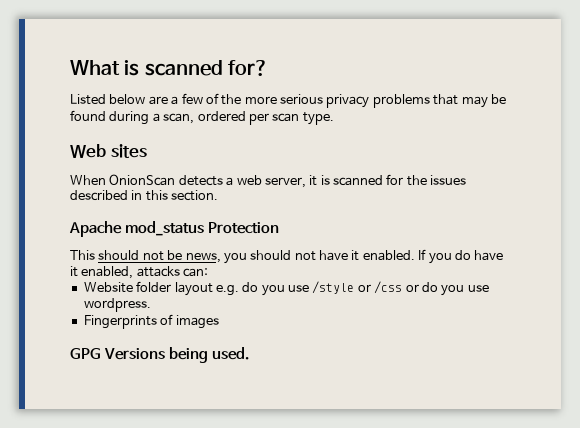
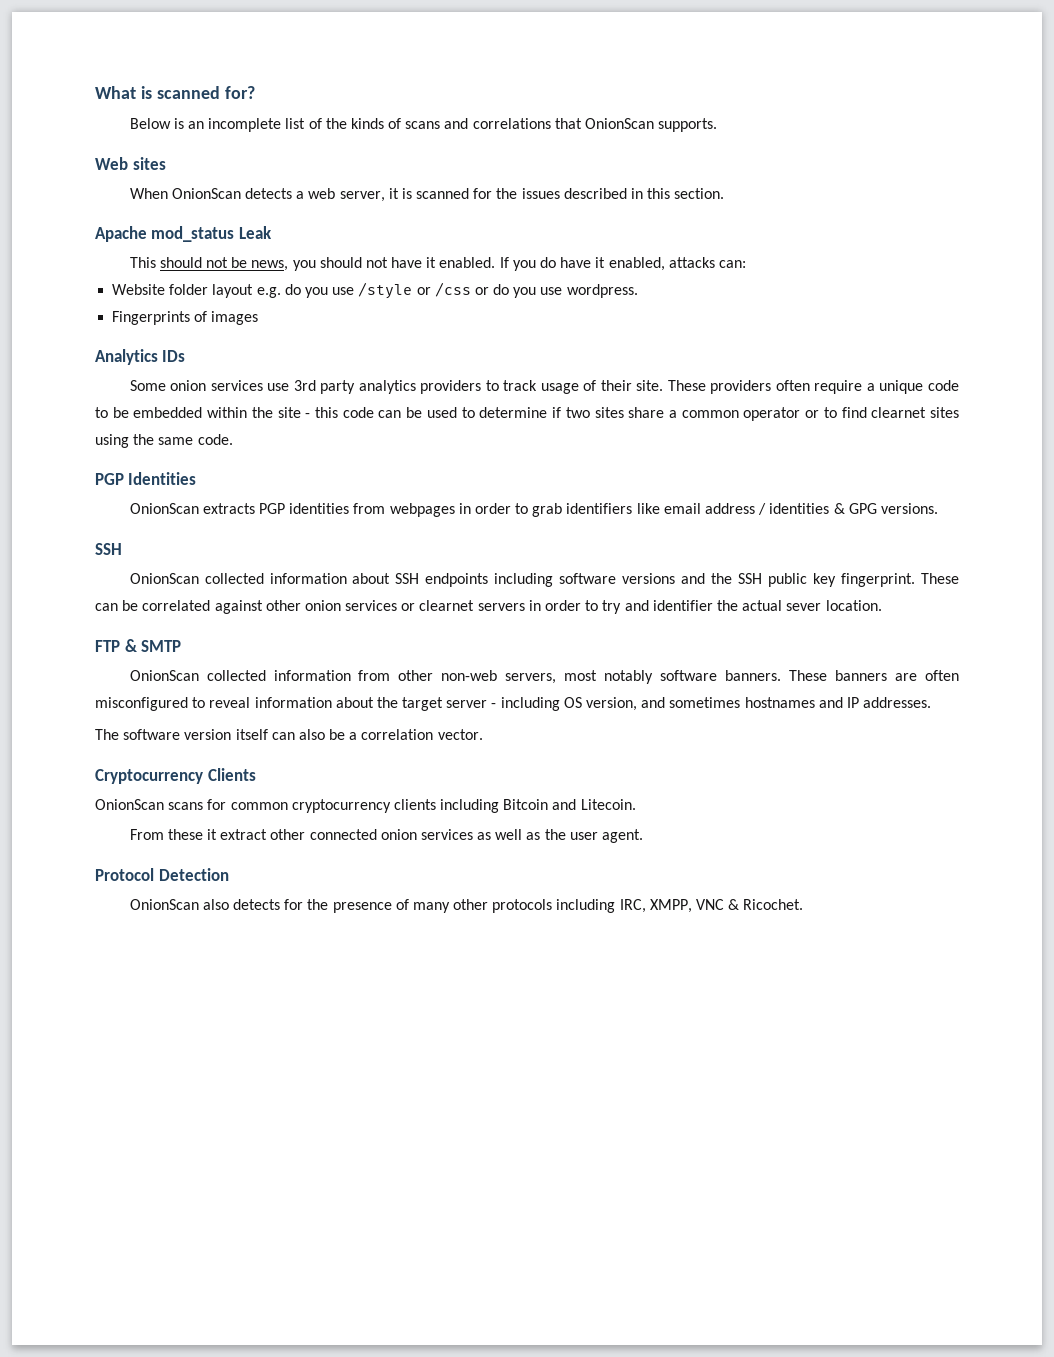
[70,93,506,108] [70,110,334,125] Listed below are a few of the more serious privacy problems that may be found during a scan, ordered per scan type. -> [129,118,718,132] Below is an incomplete list of the kinds of scans and correlations that OnionScan supports.
[207,222,279,234] Protection -> [238,226,272,239] Leak
[70,347,249,363] GPG Versions being used. -> [95,349,186,365] [129,380,959,394] [95,407,960,421] [95,434,233,448] [95,472,197,485] [129,503,938,517] [95,543,122,555] [129,573,959,587] [95,600,882,614] [95,639,182,652] [129,670,960,684] [95,697,932,711] [95,729,483,740] [95,768,256,784] [95,799,636,813] [129,829,643,843] [95,868,229,881] [129,899,804,913] Analytics IDs // Some onion services use 3rd party analytics providers to track usage of their site. These providers often require a unique code to be embedded within the site - this code can be used to determine if two sites share a common operator or to find clearnet sites using the same code. // PGP Identities // OnionScan extracts PGP identities from webpages in order to grab identifiers like email address / identities & GPG versions. // SSH // OnionScan collected information about SSH endpoints including software versions and the SSH public key fingerprint. These can be correlated against other onion services or clearnet servers in order to try and identifier the actual sever location. // FTP & SMTP // OnionScan collected information from other non-web servers, most notably software banners. These banners are often misconfigured to reveal information about the target server - including OS version, and sometimes hostnames and IP addresses. // The software version itself can also be a correlation vector. // Cryptocurrency Clients // OnionScan scans for common cryptocurrency clients including Bitcoin and Litecoin. // From these it extract other connected onion services as well as the user agent. // Protocol Detection // OnionScan also detects for the presence of many other protocols including IRC, XMPP, VNC & Ricochet.

